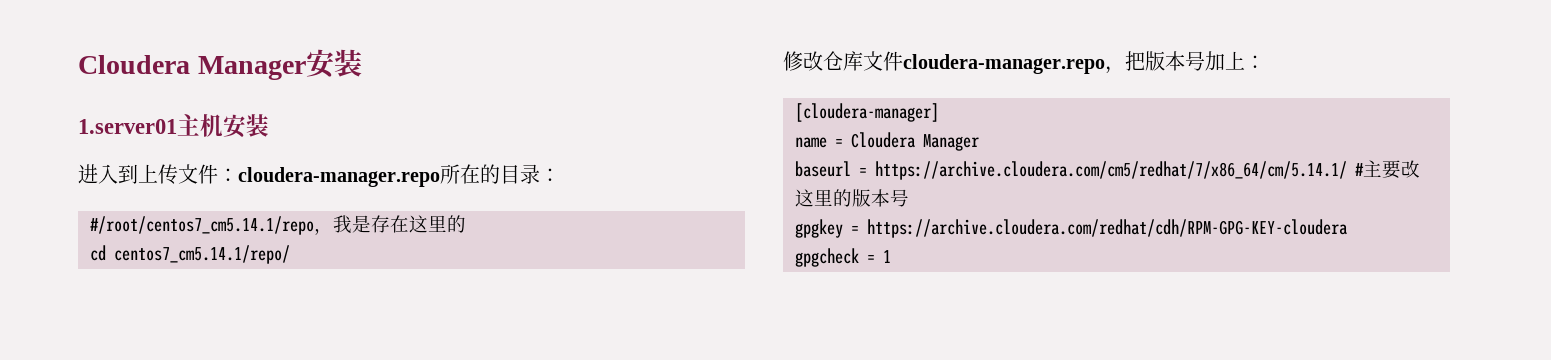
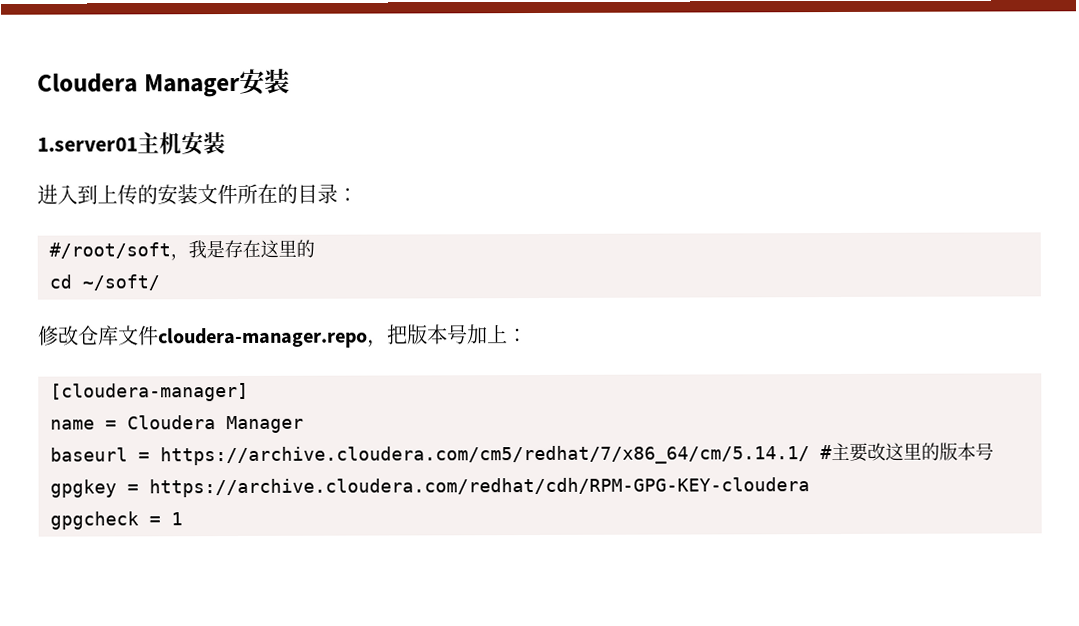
[178,164,440,187] 文件：cloudera-manager.repo -> [137,184,238,206] 的安装文件
[90,216,314,235] #/root/centos7_cm5.14.1/repo -> [49,242,171,259] #/root/soft
[114,245,290,264] centos7_cm5.14.1/repo/ -> [82,274,160,291] ~/soft/

